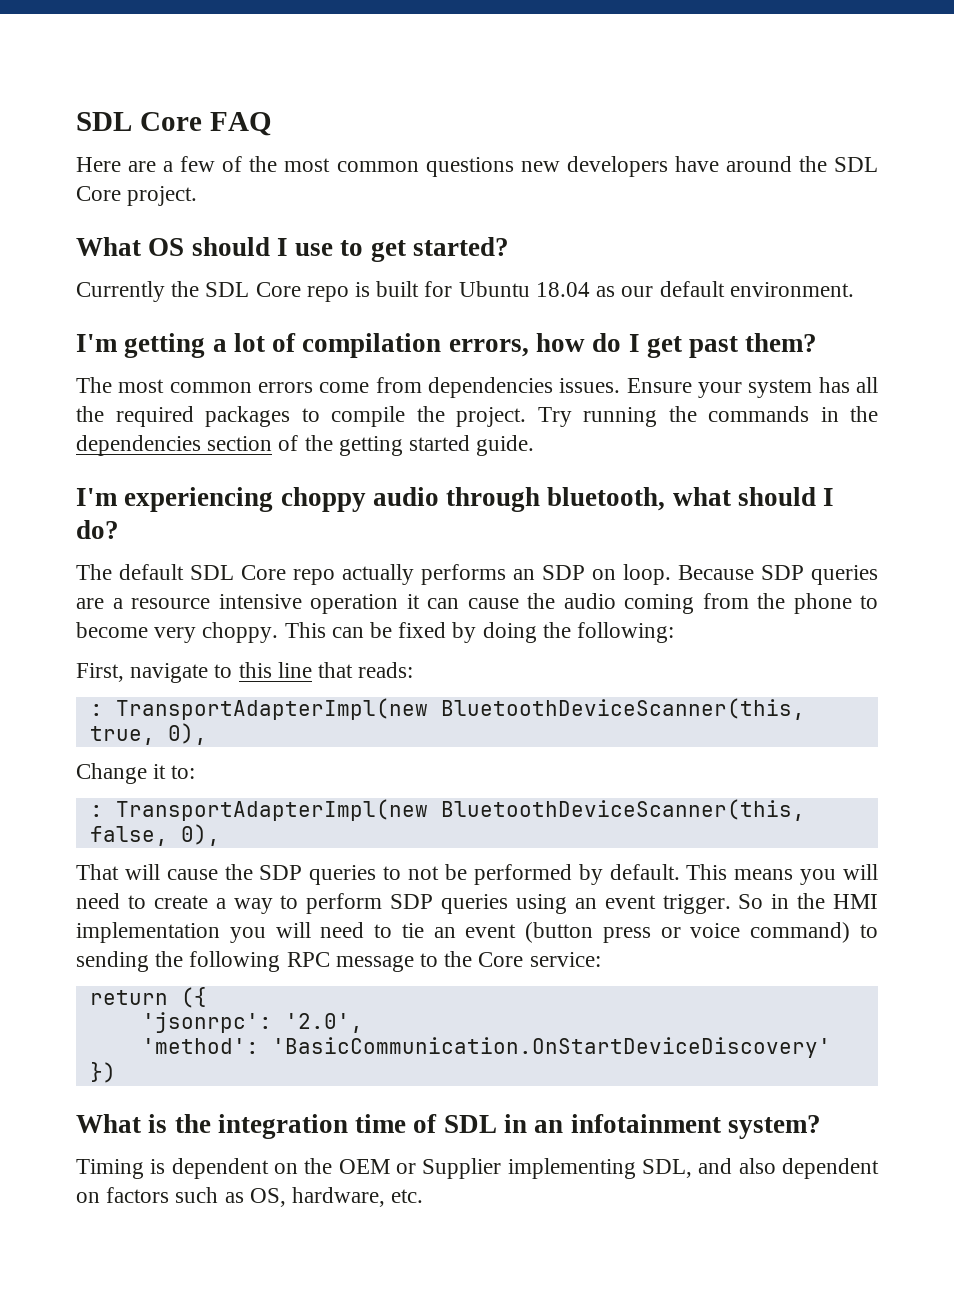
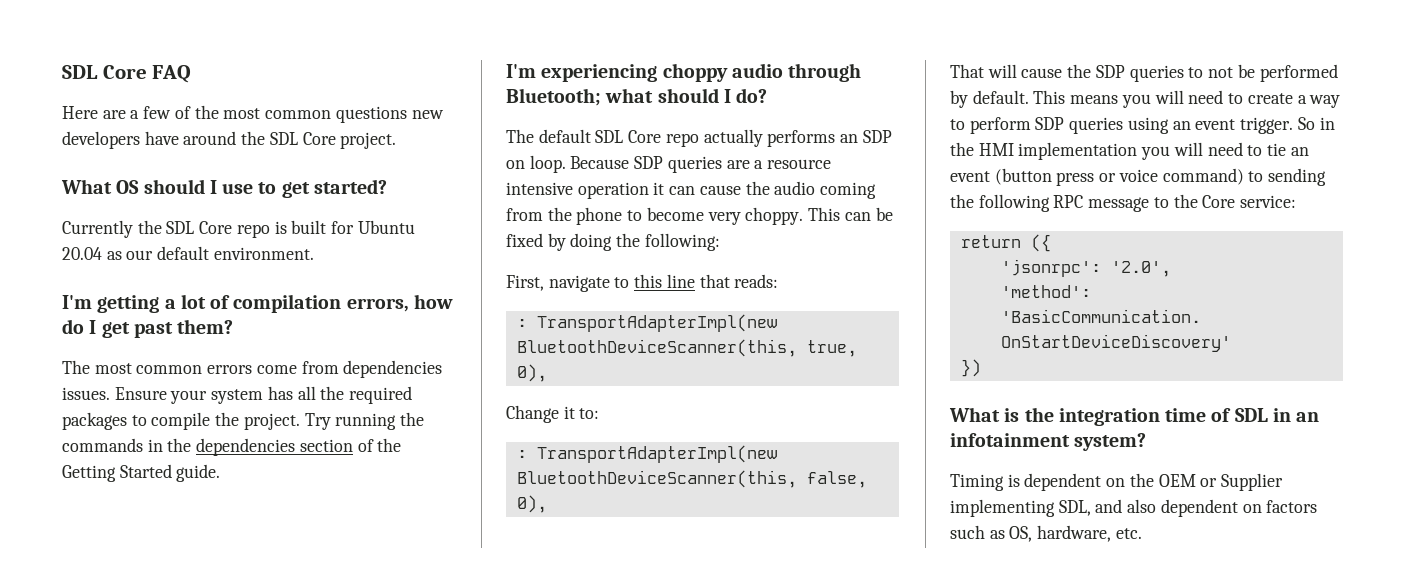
[535,282,590,297] 18.04 -> [62,247,102,260] 20.04
[338,435,471,456] getting started -> [62,464,172,482] Getting Started
[547,487,666,511] bluetooth, -> [506,88,601,106] Bluetooth;

